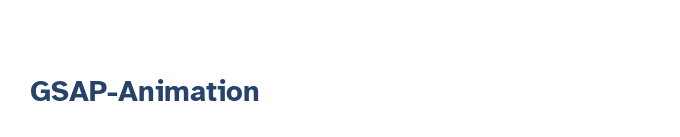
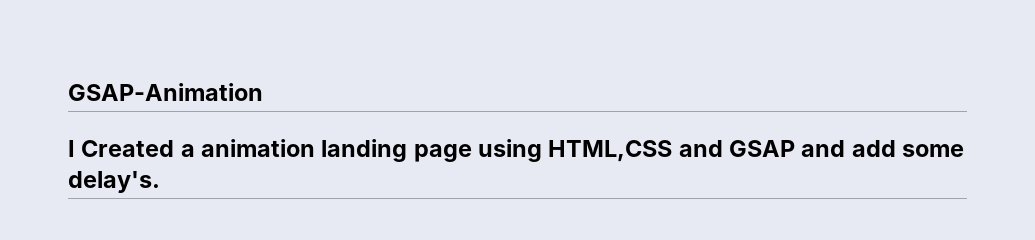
(260, 90) none -> [68,139,965,162] [68,171,160,193] // I Created a animation landing page using HTML,CSS and GSAP and add some delay's.

